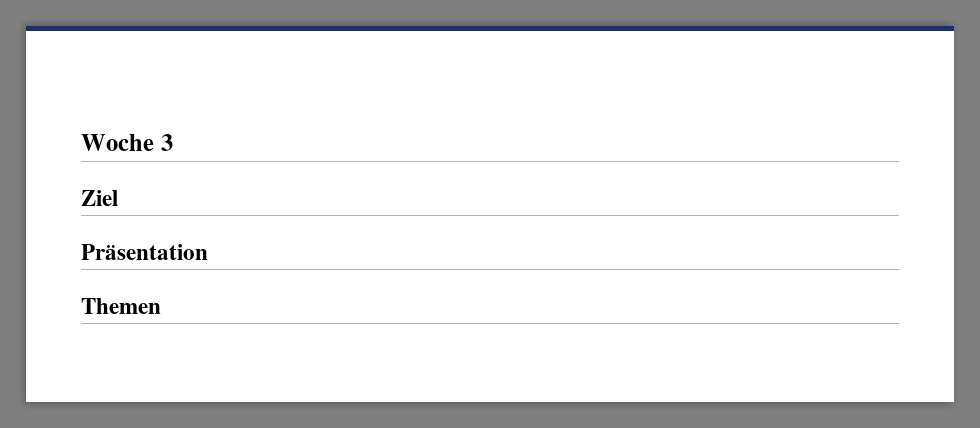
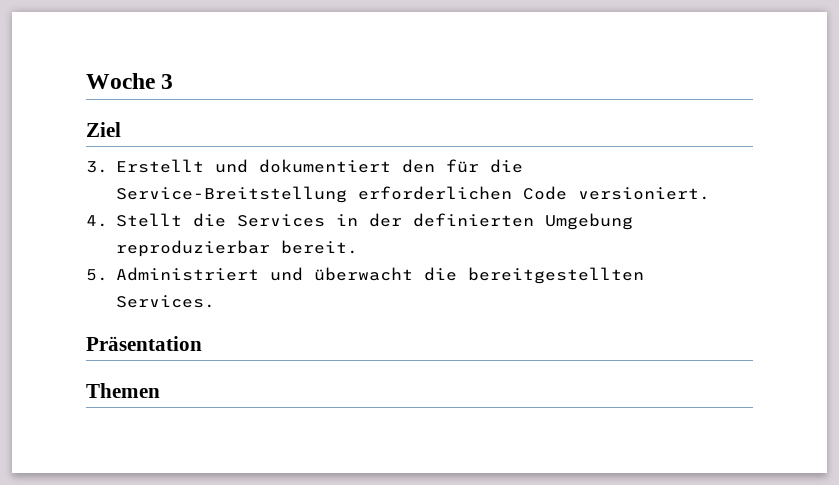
(118, 198) none -> [86,159,523,173] [115,186,710,203] [86,213,633,230] [115,240,358,257] [86,267,644,284] [115,295,215,308] // 3. Erstellt und dokumentiert den für die Service-Breitstellung erforderlichen Code versioniert. // 4. Stellt die Services in der definierten Umgebung reproduzierbar bereit. // 5. Administriert und überwacht die bereitgestellten Services.

